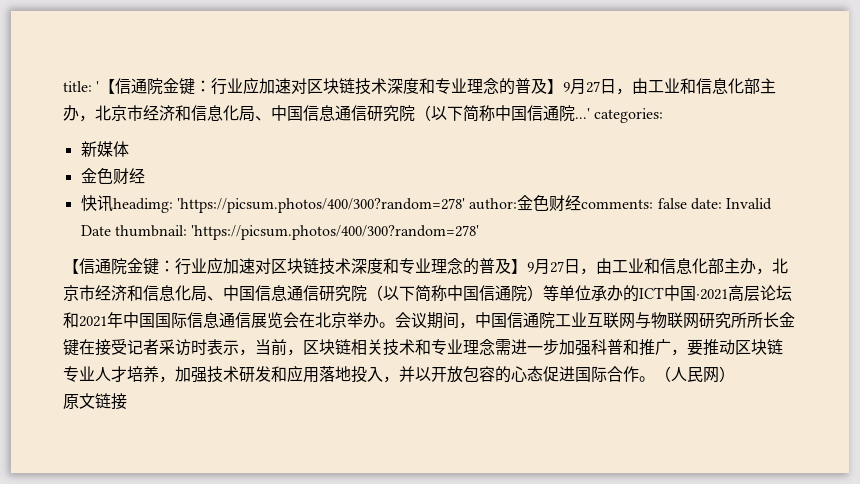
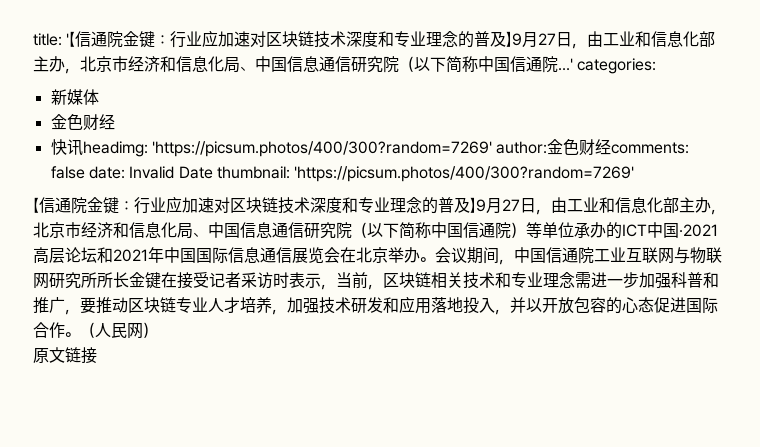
[176,198,465,213] 'https://picsum.photos/400/300?random=278' -> [151,141,492,157] 'https://picsum.photos/400/300?random=7269'
[191,225,480,240] 'https://picsum.photos/400/300?random=278' -> [294,166,635,182] 'https://picsum.photos/400/300?random=7269'

